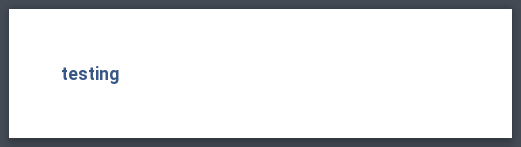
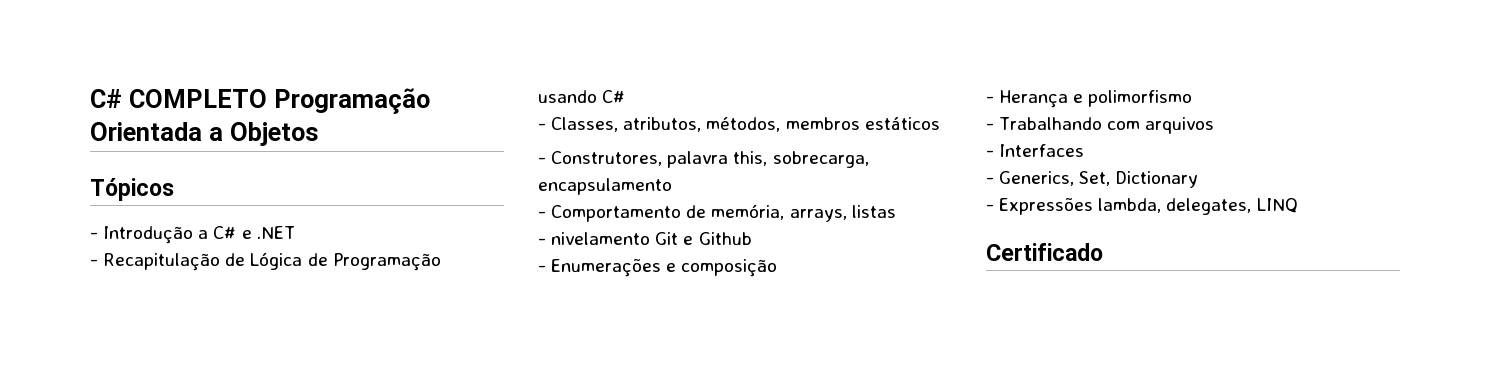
[61,66,119,84] testing -> [90,88,430,114] [90,122,319,146] [90,178,174,201] [90,226,295,244] [90,252,441,271] [538,90,626,103] [538,117,940,132] [538,151,869,168] [538,178,672,195] [538,204,896,222] [538,232,752,245] [538,258,778,277] [986,90,1193,108] [986,117,1215,134] [986,144,1085,157] [986,171,1199,188] [986,197,1298,215] [986,243,1103,261] C# COMPLETO Programação Orientada a Objetos // Tópicos // - Introdução a C# e .NET // - Recapitulação de Lógica de Programação usando C# // - Classes, atributos, métodos, membros estáticos // - Construtores, palavra this, sobrecarga, encapsulamento // - Comportamento de memória, arrays, listas // - nivelamento Git e Github // - Enumerações e composição // - Herança e polimorfismo // - Trabalhando com arquivos // - Interfaces // - Generics, Set, Dictionary // - Expressões lambda, delegates, LINQ // Certificado

